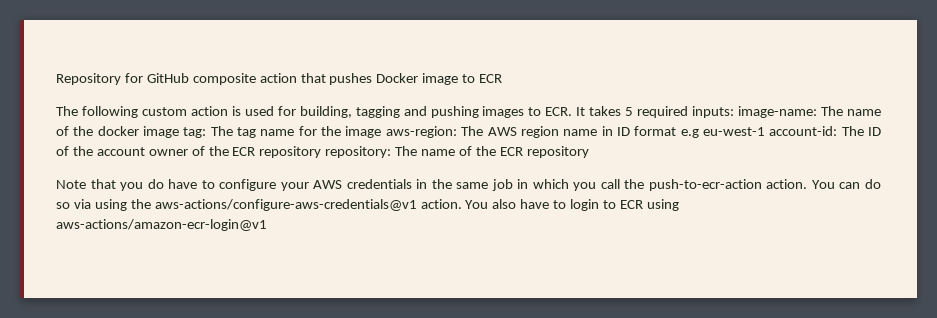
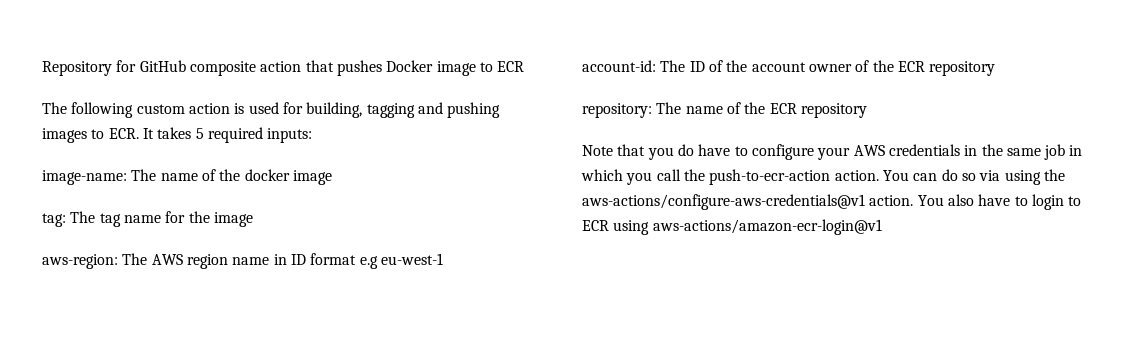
(735, 112) none -> (313, 135) //
(180, 132) none -> (332, 177) //
(382, 132) none -> (253, 219) //
(765, 131) none -> (443, 259) //
(322, 152) none -> (996, 68) //

